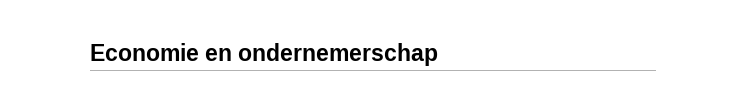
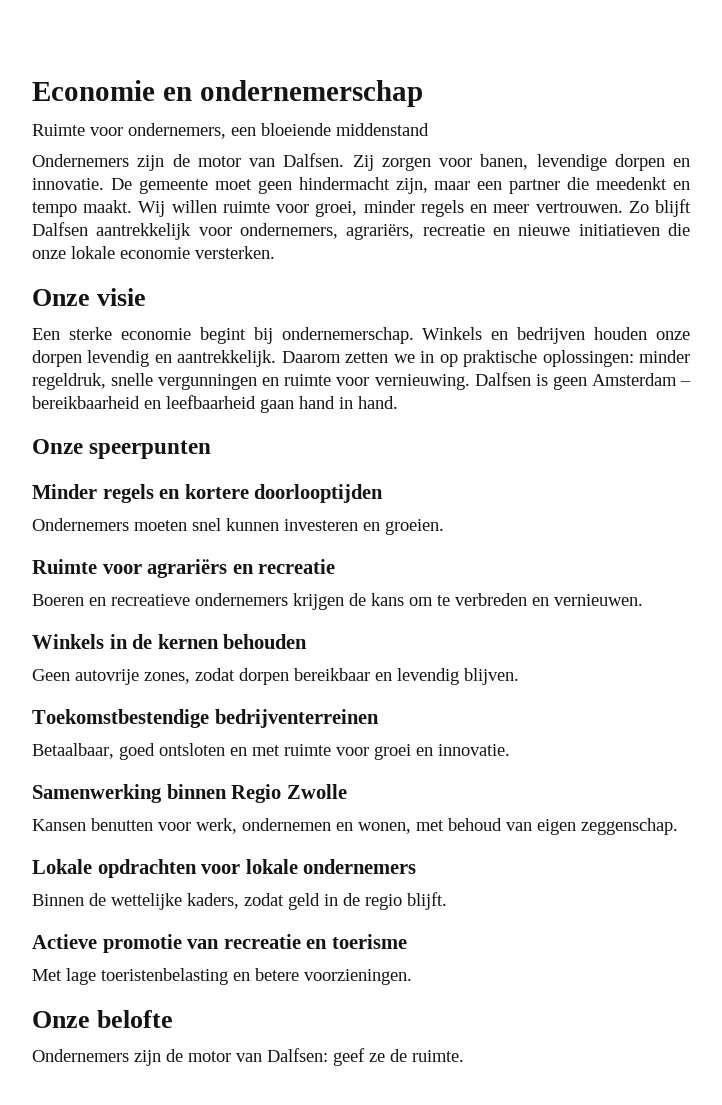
(439, 54) none -> [32,123,429,139] [32,153,690,171] [32,177,690,194] [32,199,691,217] [32,222,690,240] [32,246,275,259] [32,288,147,306] [32,327,690,344] [32,350,690,367] [32,372,691,390] [32,395,398,413] [32,439,212,459] [32,484,384,503] [32,518,444,535] [32,559,336,578] [32,593,643,610] [32,634,308,649] [32,668,519,685] [32,709,379,728] [32,743,510,760] [32,784,347,803] [32,818,678,835] [32,859,417,878] [32,892,447,910] [32,934,407,953] [32,968,412,985] [32,1010,174,1028] [32,1048,464,1066] // Ruimte voor ondernemers, een bloeiende middenstand // Ondernemers zijn de motor van Dalfsen. Zij zorgen voor banen, levendige dorpen en innovatie. De gemeente moet geen hindermacht zijn, maar een partner die meedenkt en tempo maakt. Wij willen ruimte voor groei, minder regels en meer vertrouwen. Zo blijft Dalfsen aantrekkelijk voor ondernemers, agrariërs, recreatie en nieuwe initiatieven die onze lokale economie versterken. // Onze visie // Een sterke economie begint bij ondernemerschap. Winkels en bedrijven houden onze dorpen levendig en aantrekkelijk. Daarom zetten we in op praktische oplossingen: minder regeldruk, snelle vergunningen en ruimte voor vernieuwing. Dalfsen is geen Amsterdam – bereikbaarheid en leefbaarheid gaan hand in hand. // Onze speerpunten // Minder regels en kortere doorlooptijden // Ondernemers moeten snel kunnen investeren en groeien. // Ruimte voor agrariërs en recreatie // Boeren en recreatieve ondernemers krijgen de kans om te verbreden en vernieuwen. // Winkels in de kernen behouden // Geen autovrije zones, zodat dorpen bereikbaar en levendig blijven. // Toekomstbestendige bedrijventerreinen // Betaalbaar, goed ontsloten en met ruimte voor groei en innovatie. // Samenwerking binnen Regio Zwolle // Kansen benutten voor werk, ondernemen en wonen, met behoud van eigen zeggenschap. // Lokale opdrachten voor lokale ondernemers // Binnen de wettelijke kaders, zodat geld in de regio blijft. // Actieve promotie van recreatie en toerisme // Met lage toeristenbelasting en betere voorzieningen. // Onze belofte // Ondernemers zijn de motor van Dalfsen: geef ze de ruimte.

